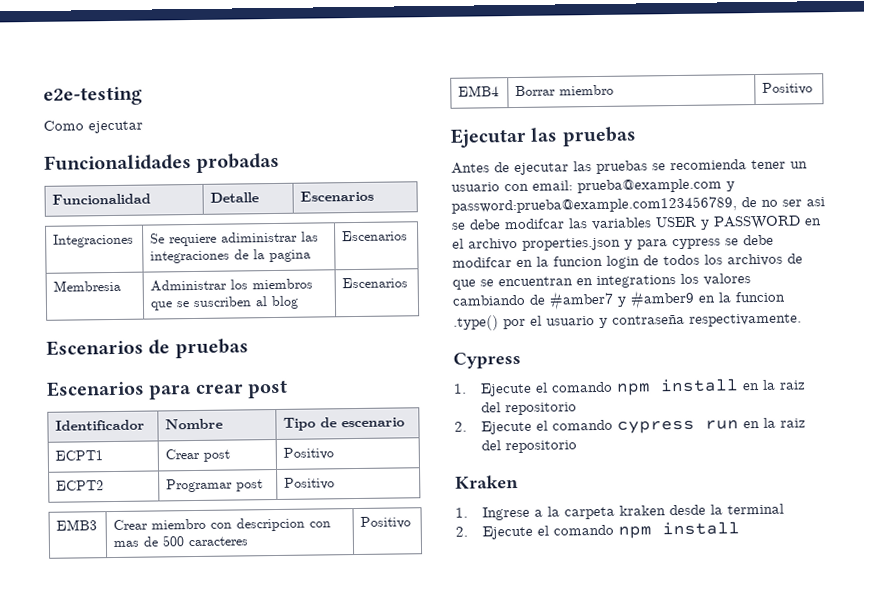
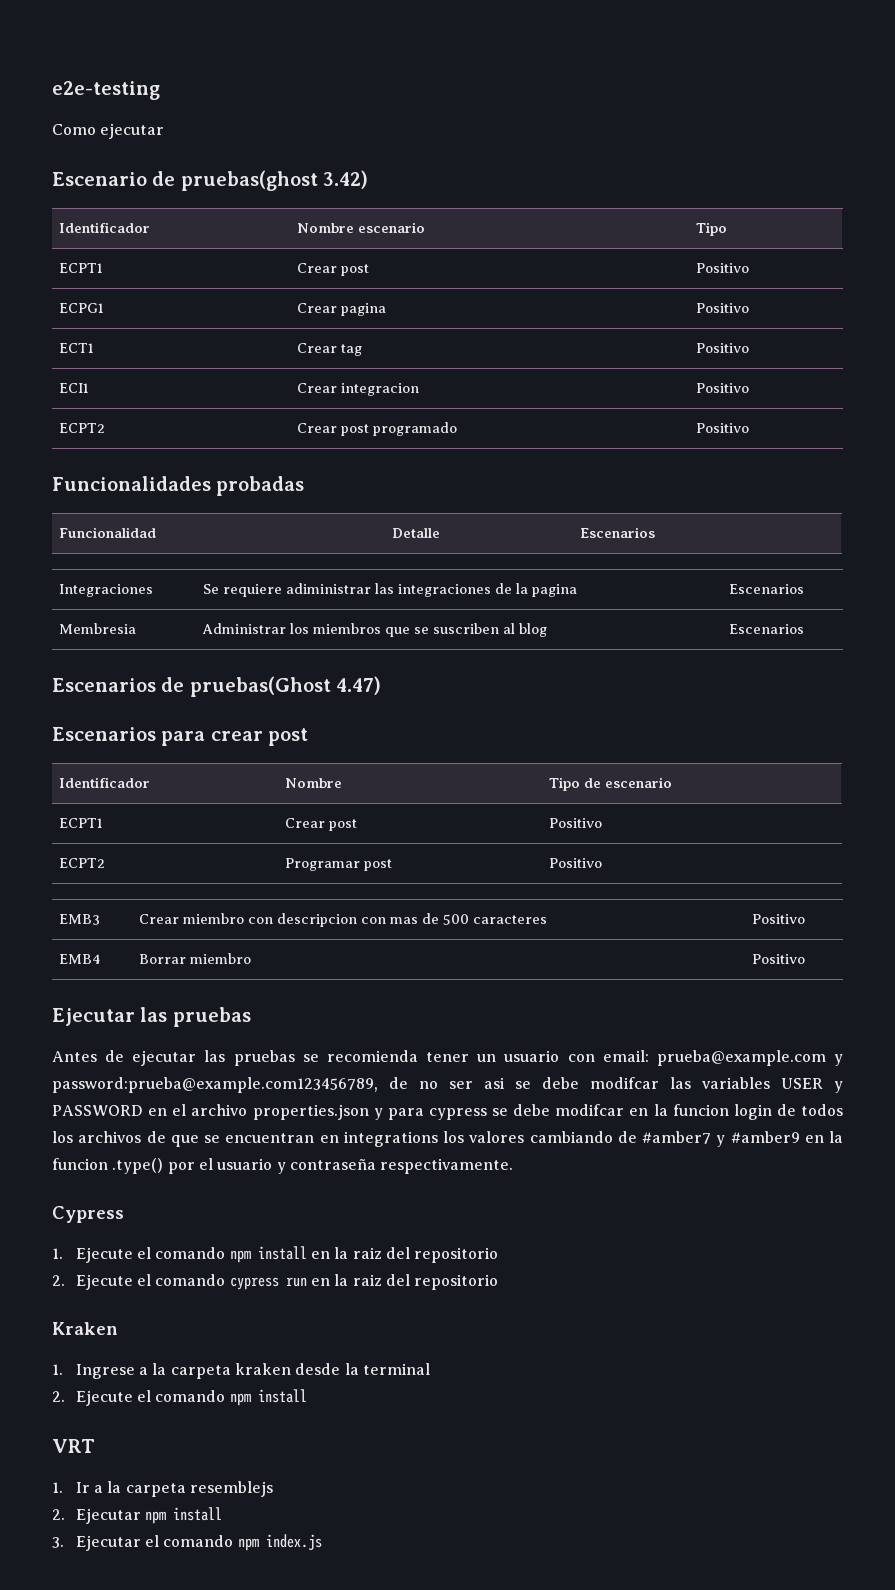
(143, 127) none -> [52,170,369,191] [58,222,150,233] [296,222,425,233] [695,222,727,236] [58,263,103,273] [296,263,369,276] [695,263,749,273] [58,303,104,313] [296,303,386,316] [695,303,749,313] [58,343,94,353] [296,343,362,356] [695,343,749,353] [58,383,89,393] [296,383,419,396] [695,383,749,393] [58,423,105,433] [296,422,457,436] [695,423,749,433] // Escenario de pruebas(ghost 3.42) // Identificador | Nombre escenario | Tipo // ECPT1 | Crear post | Positivo // ECPG1 | Crear pagina | Positivo // ECT1 | Crear tag | Positivo // ECI1 | Crear integracion | Positivo // ECPT2 | Crear post programado | Positivo
[174,338,249,359] pruebas -> [189,676,382,697] pruebas(Ghost 4.47)
(741, 528) none -> [52,1439,95,1453] [52,1481,274,1497] [52,1507,223,1524] [52,1534,322,1551] // VRT // 1. Ir a la carpeta resemblejs // 2. Ejecutar npm install // 3. Ejecutar el comando npm index.js

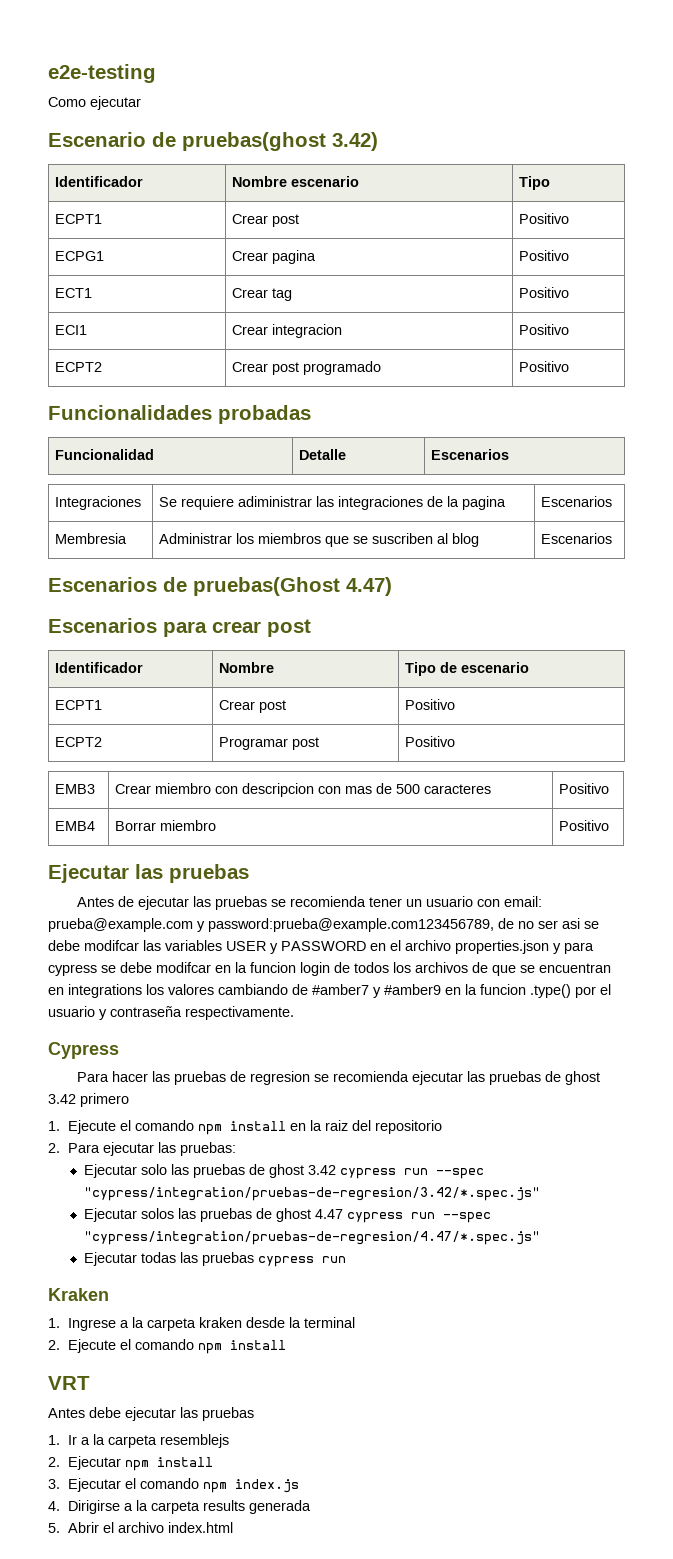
(124, 1214) none -> [77,1071,601,1085] [48,1093,129,1107] // Para hacer las pruebas de regresion se recomienda ejecutar las pruebas de ghost 3.42 primero
[75,1274,499,1290] Ejecute el comando cypress run en la raiz del repositorio -> [67,1142,236,1156] [83,1164,484,1179] [83,1187,540,1201] [83,1208,491,1223] [83,1231,540,1245] [83,1252,346,1267] Para ejecutar las pruebas: // Ejecutar solo las pruebas de ghost 3.42 cypress run --spec "cypress/integration/pruebas-de-regresion/3.42/*.spec.js" // Ejecutar solos las pruebas de ghost 4.47 cypress run --spec "cypress/integration/pruebas-de-regresion/4.47/*.spec.js" // Ejecutar todas las pruebas cypress run
(95, 1446) none -> [48,1407,254,1421] // Antes debe ejecutar las pruebas
(322, 1542) none -> [48,1500,311,1514] [48,1522,233,1533] // 4. Dirigirse a la carpeta results generada // 5. Abrir el archivo index.html

